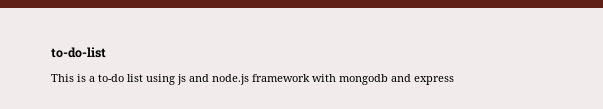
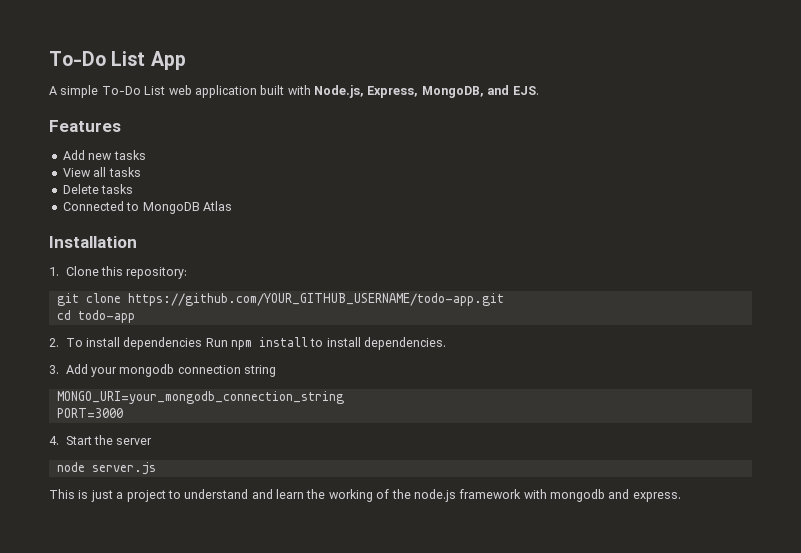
[51,47,106,58] [51,74,209,85] to-do-list // This is a to-do list using js and -> [49,51,186,70] [49,85,539,98] [49,120,121,132] [62,150,146,160] [62,167,141,177] [62,184,134,194] [62,201,232,214] [49,236,137,248] [49,266,188,279] [56,293,504,306] [56,310,135,323] [49,337,447,350] [49,364,277,377] [56,391,344,404] [56,408,123,418] [49,435,153,445] [56,462,156,475] [49,489,411,502] To-Do List App // A simple To-Do List web application built with Node.js, Express, MongoDB, and EJS. // Features // Add new tasks // View all tasks // Delete tasks // Connected to MongoDB Atlas // Installation // 1. Clone this repository: // git clone https://github.com/YOUR_GITHUB_USERNAME/todo-app.git // cd todo-app // 2. To install dependencies Run npm install to install dependencies. // 3. Add your mongodb connection string // MONGO_URI=your_mongodb_connection_string // PORT=3000 // 4. Start the server // node server.js // This is just a project to understand and learn the working of the
[414,76,454,85] express -> [632,492,681,502] express.

